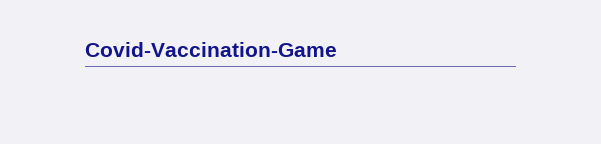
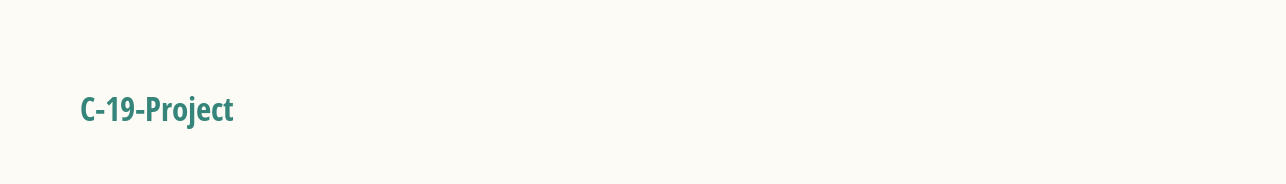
[85,42,337,57] Covid-Vaccination-Game -> [80,96,234,129] C-19-Project

